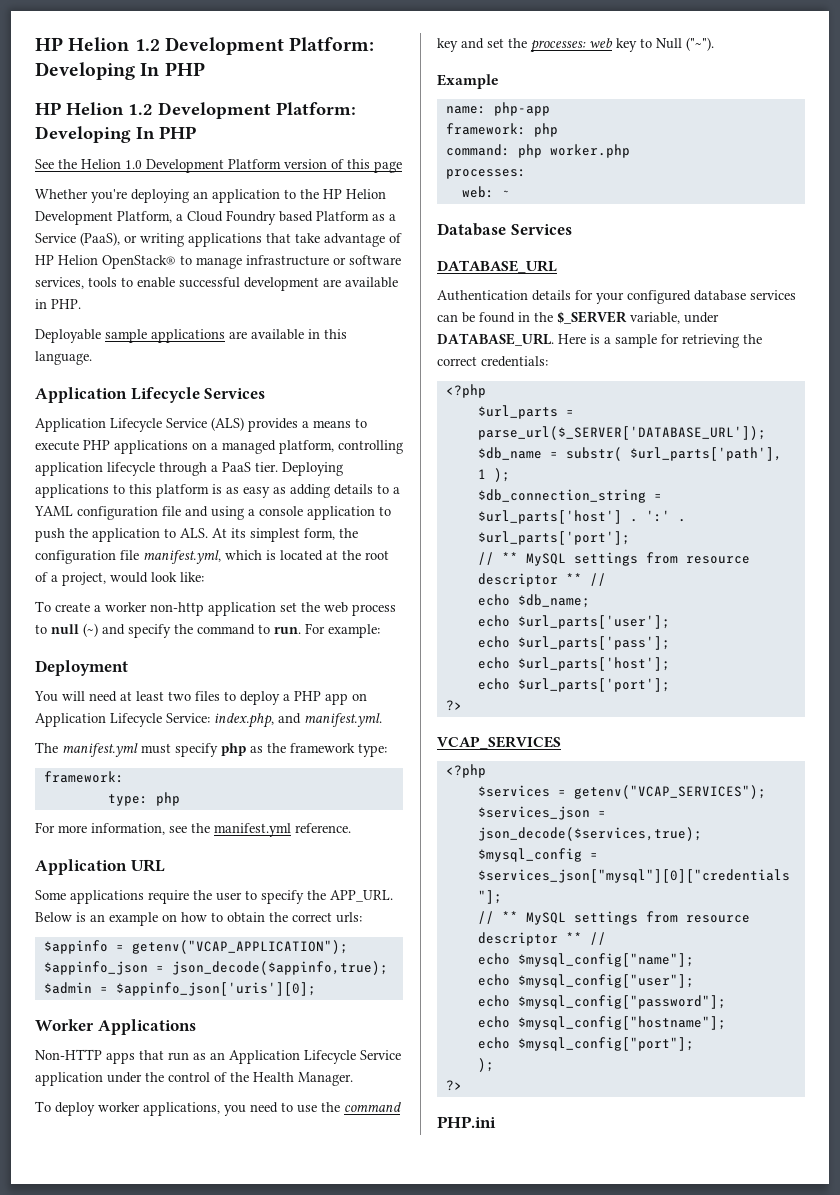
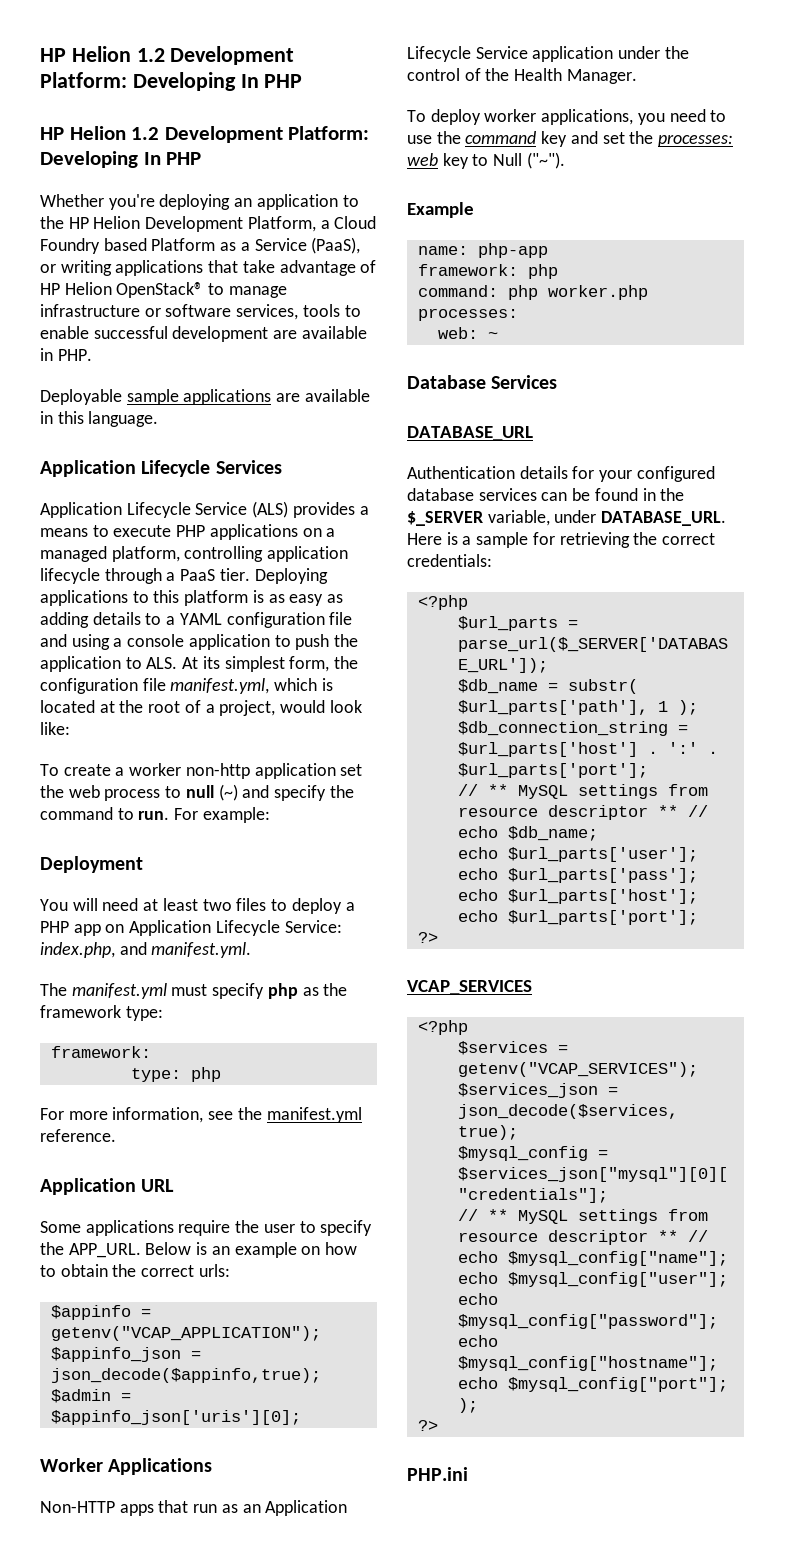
[35,159,402,173] // See the Helion 1.0 Development Platform version of this page -> (202, 158) none

